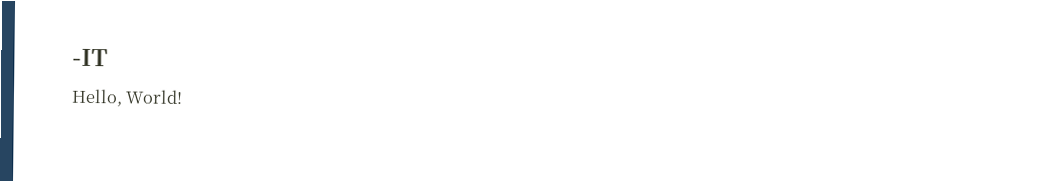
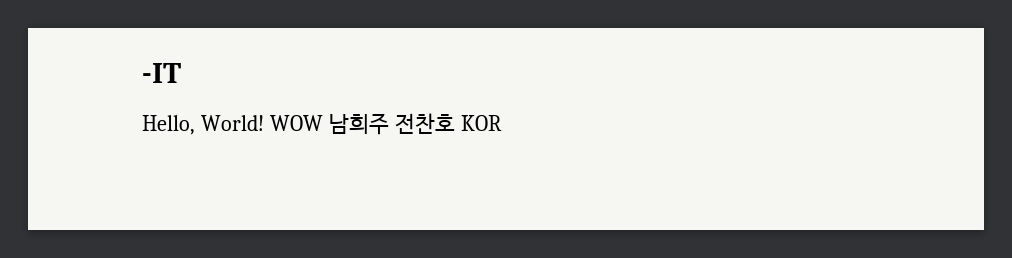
(184, 97) none -> [269,113,502,135] WOW 남희주 전찬호 KOR

